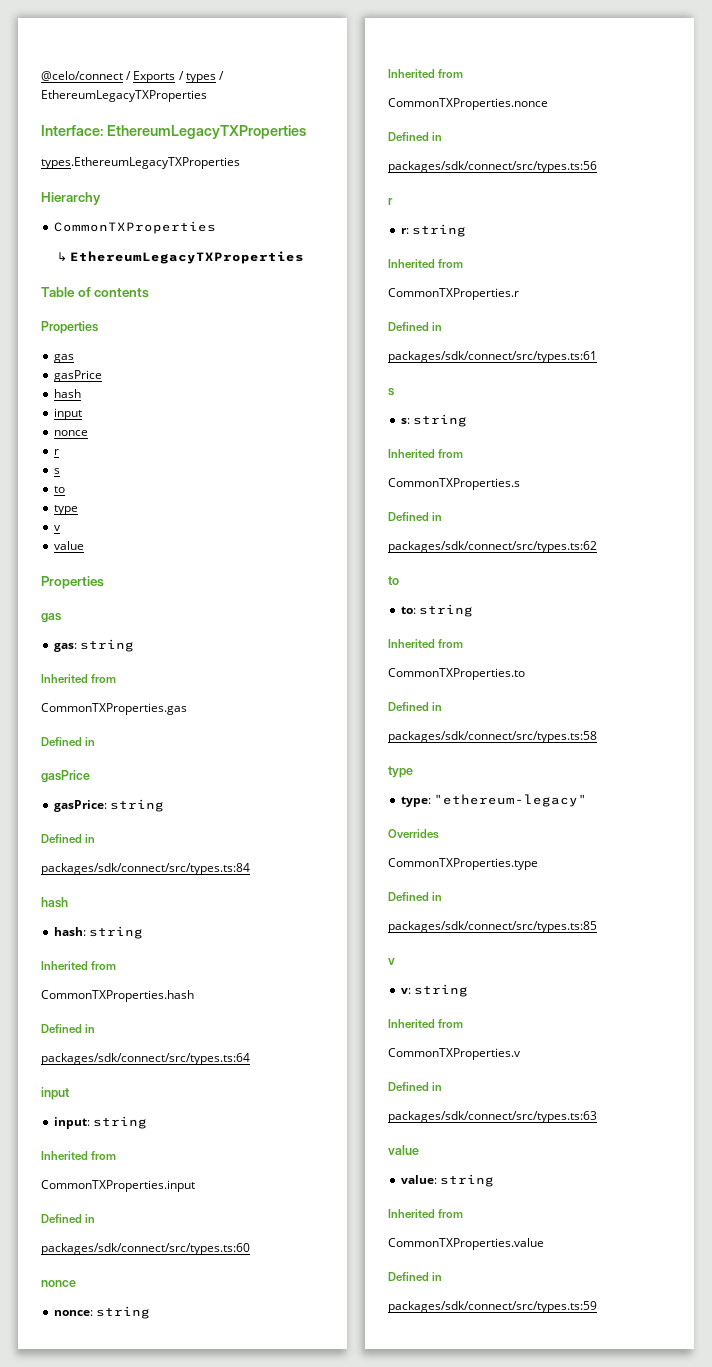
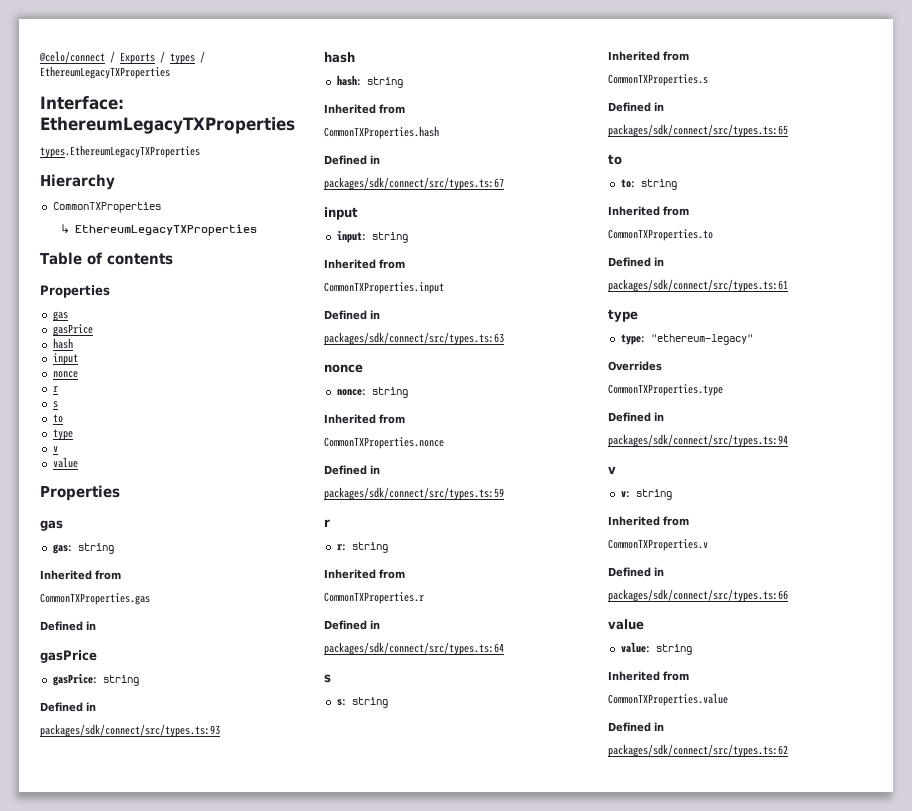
[41,863,250,875] packages/sdk/connect/src/types.ts:84 -> [40,724,220,737] packages/sdk/connect/src/types.ts:93
[41,1053,250,1065] packages/sdk/connect/src/types.ts:64 -> [324,177,504,190] packages/sdk/connect/src/types.ts:67
[41,1243,250,1255] packages/sdk/connect/src/types.ts:60 -> [324,332,504,345] packages/sdk/connect/src/types.ts:63
[388,161,597,173] packages/sdk/connect/src/types.ts:56 -> [324,487,504,500] packages/sdk/connect/src/types.ts:59
[388,351,597,363] packages/sdk/connect/src/types.ts:61 -> [324,642,504,655] packages/sdk/connect/src/types.ts:64
[388,541,597,553] packages/sdk/connect/src/types.ts:62 -> [608,124,788,137] packages/sdk/connect/src/types.ts:65
[388,731,597,743] packages/sdk/connect/src/types.ts:58 -> [608,279,788,292] packages/sdk/connect/src/types.ts:61
[388,921,597,933] packages/sdk/connect/src/types.ts:85 -> [608,434,788,447] packages/sdk/connect/src/types.ts:94
[388,1111,597,1123] packages/sdk/connect/src/types.ts:63 -> [608,589,788,602] packages/sdk/connect/src/types.ts:66
[388,1301,597,1313] packages/sdk/connect/src/types.ts:59 -> [608,744,788,757] packages/sdk/connect/src/types.ts:62

